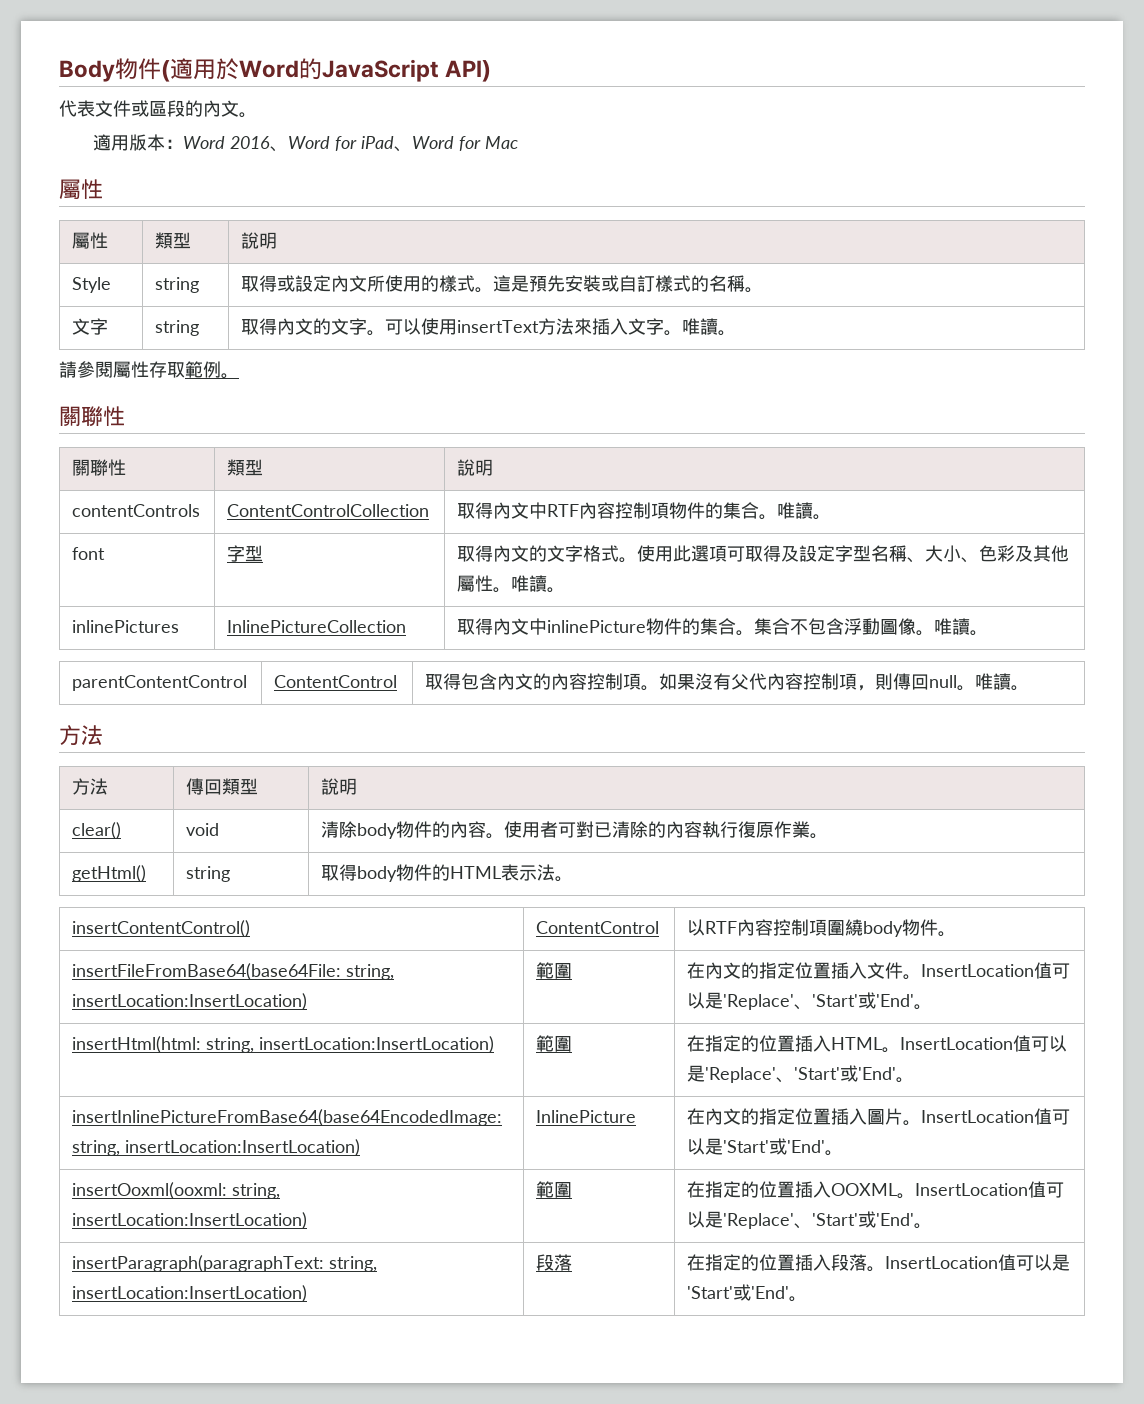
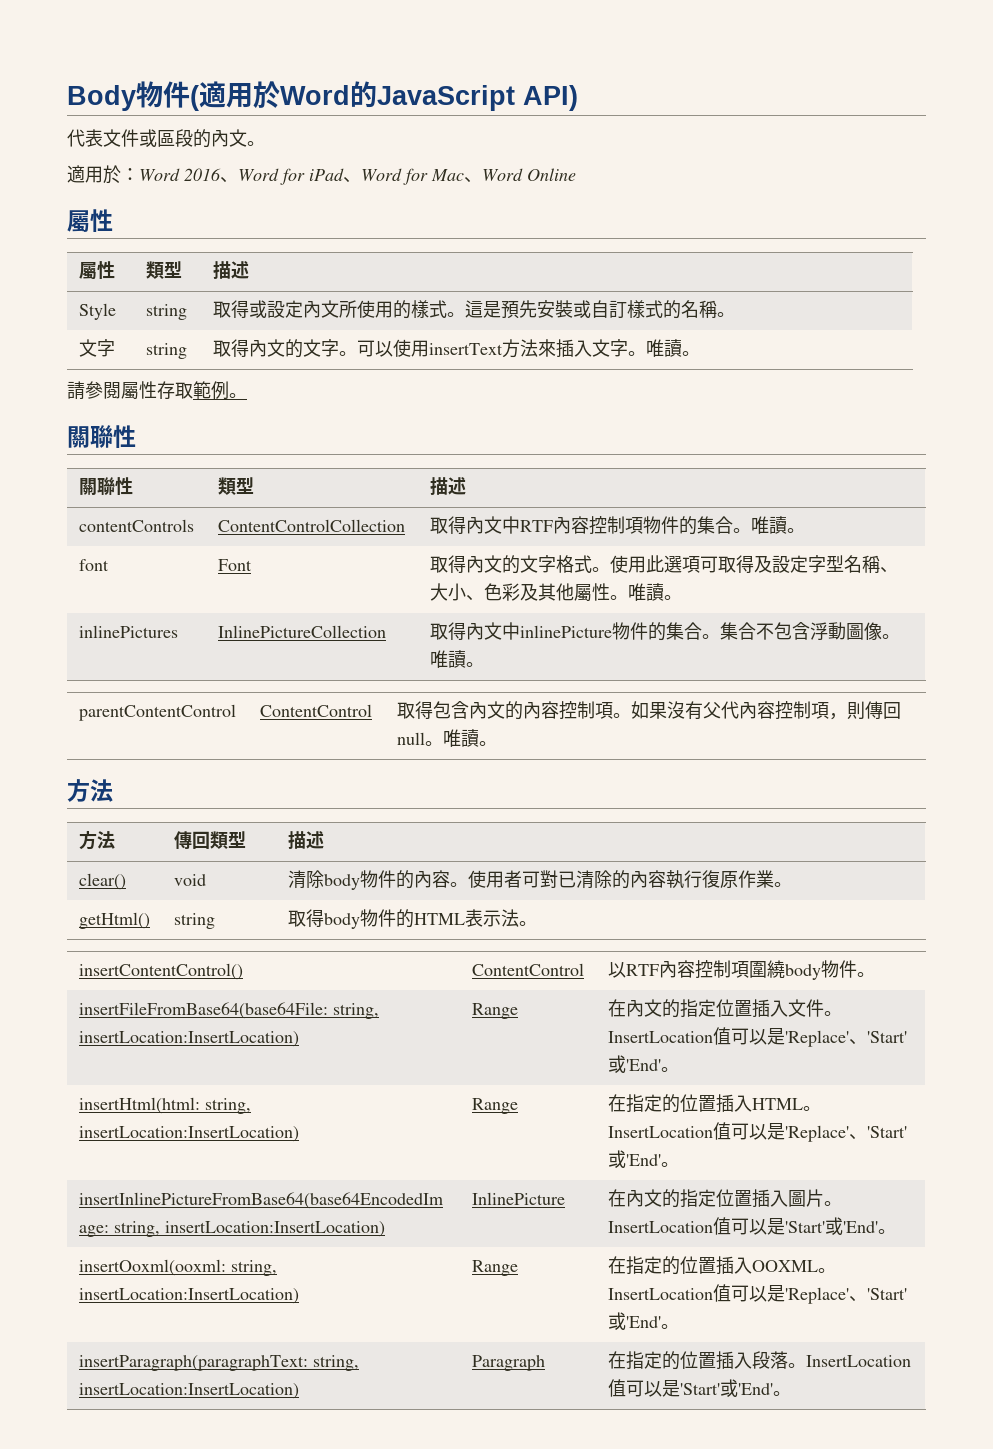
[128,134,165,151] 版本 -> [103,165,121,184] 於
(518, 142) none -> [464,168,576,183] 、Word Online
[241,232,278,249] 說明 -> [212,261,249,279] 描述
[457,459,494,476] 說明 -> [429,477,466,495] 描述
[227,545,264,562] 字型 -> [217,559,252,571] Font
[321,778,358,795] 說明 -> [287,831,324,849] 描述
[536,962,573,979] 範圍 -> [471,1003,518,1019] Range
[536,1035,573,1052] 範圍 -> [471,1098,518,1114] Range
[536,1181,573,1198] 範圍 -> [471,1260,518,1276] Range
[536,1254,573,1271] 段落 -> [471,1355,545,1371] Paragraph

